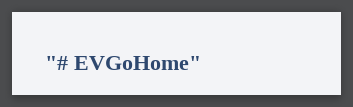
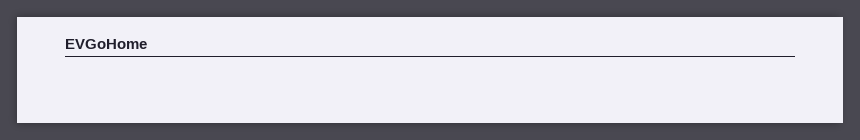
[45,56,201,70] "# EVGoHome" -> [65,39,147,49] EVGoHome

